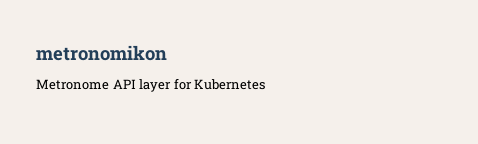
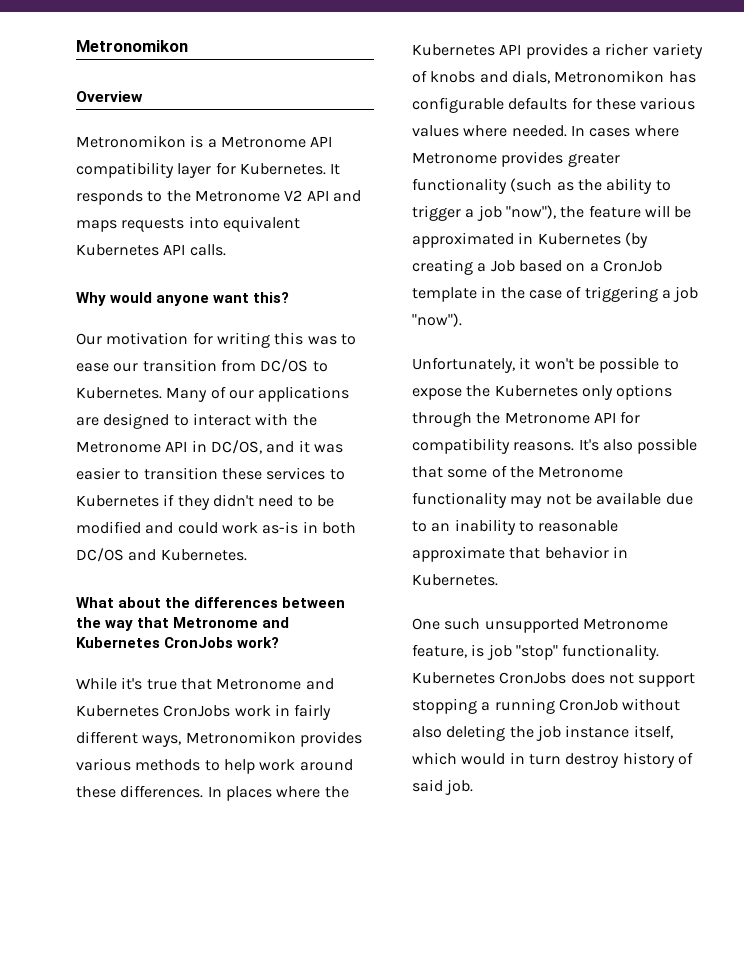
[36,45,167,61] [36,79,136,90] metronomikon // Metronome API -> [76,40,188,52] [76,91,143,102] [76,135,333,148] [76,162,174,178] Metronomikon // Overview // Metronomikon is a Metronome API compatibility
[194,79,266,90] Kubernetes -> [239,163,341,175] [76,190,361,205] [76,216,300,232] [76,244,226,256] [76,292,290,306] [76,332,356,348] [76,359,328,373] [76,386,350,402] [76,413,317,429] [76,440,343,454] [76,467,345,480] [76,494,334,510] [76,521,356,534] [76,548,247,562] [76,597,346,608] [76,617,290,631] [76,637,280,648] [76,677,334,690] [76,704,332,720] [76,731,362,747] [76,758,353,774] [76,785,349,801] [412,43,703,59] [412,70,696,84] [412,97,696,113] [412,125,679,137] [412,151,620,167] [412,178,671,194] [412,205,692,221] [412,232,648,248] [412,259,662,275] [412,286,699,302] [412,313,462,327] [412,357,679,373] [412,384,673,400] [412,411,641,427] [412,438,698,454] [412,465,624,478] [412,492,693,508] [412,519,619,535] [412,546,628,562] [412,574,498,586] [412,618,668,633] [412,644,660,660] [412,672,696,687] [412,698,681,714] [412,725,673,741] [412,752,693,768] [412,779,474,795] Kubernetes. It responds to the Metronome V2 API and maps requests into equivalent Kubernetes API calls. // Why would anyone want this? // Our motivation for writing this was to ease our transition from DC/OS to Kubernetes. Many of our applications are designed to interact with the Metronome API in DC/OS, and it was easier to transition these services to Kubernetes if they didn't need to be modified and could work as-is in both DC/OS and Kubernetes. // What about the differences between the way that Metronome and Kubernetes CronJobs work? // While it's true that Metronome and Kubernetes CronJobs work in fairly different ways, Metronomikon provides various methods to help work around these differences. In places where the Kubernetes API provides a richer variety of knobs and dials, Metronomikon has configurable defaults for these various values where needed. In cases where Metronome provides greater functionality (such as the ability to trigger a job "now"), the feature will be approximated in Kubernetes (by creating a Job based on a CronJob template in the case of triggering a job "now"). // Unfortunately, it won't be possible to expose the Kubernetes only options through the Metronome API for compatibility reasons. It's also possible that some of the Metronome functionality may not be available due to an inability to reasonable approximate that behavior in Kubernetes. // One such unsupported Metronome feature, is job "stop" functionality. Kubernetes CronJobs does not support stopping a running CronJob without also deleting the job instance itself, which would in turn destroy history of said job.

